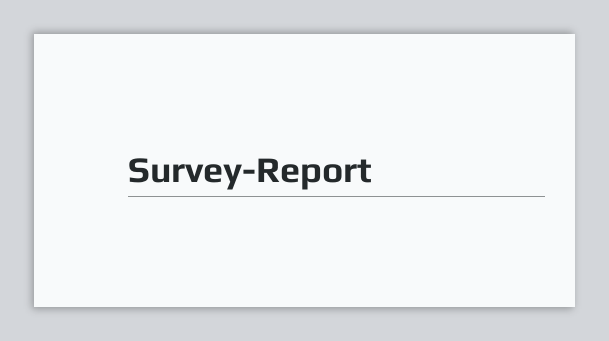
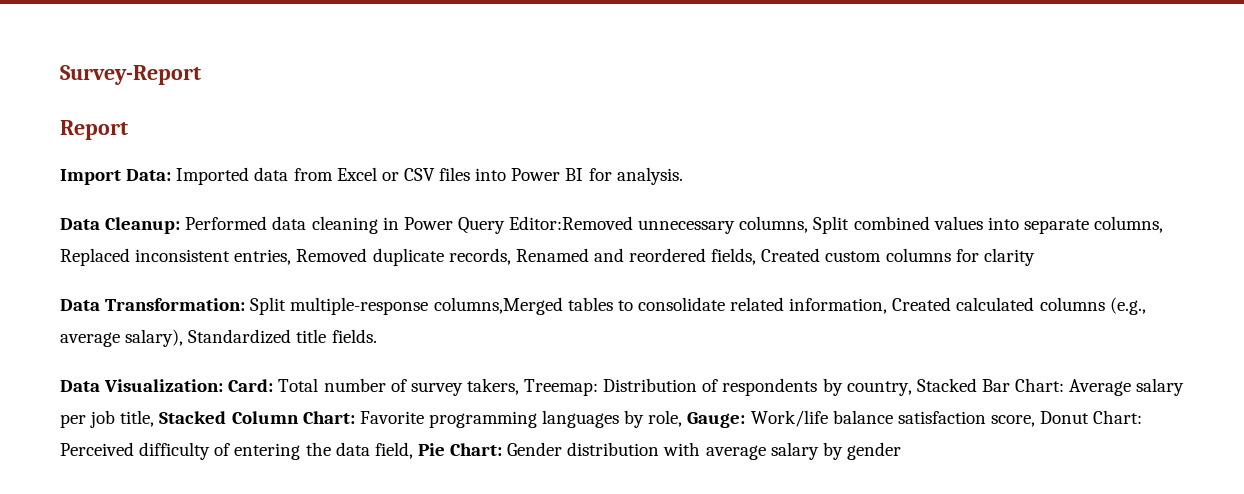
(372, 174) none -> [60,120,128,140] [60,167,683,185] [60,216,1164,234] [60,248,1035,266] [60,297,1146,315] [60,329,377,347] [60,378,1185,396] [60,410,1143,428] [60,442,901,460] // Report // Import Data: Imported data from Excel or CSV files into Power BI for analysis. // Data Cleanup: Performed data cleaning in Power Query Editor:Removed unnecessary columns, Split combined values into separate columns, Replaced inconsistent entries, Removed duplicate records, Renamed and reordered fields, Created custom columns for clarity // Data Transformation: Split multiple-response columns,Merged tables to consolidate related information, Created calculated columns (e.g., average salary), Standardized title fields. // Data Visualization: Card: Total number of survey takers, Treemap: Distribution of respondents by country, Stacked Bar Chart: Average salary per job title, Stacked Column Chart: Favorite programming languages by role, Gauge: Work/life balance satisfaction score, Donut Chart: Perceived difficulty of entering the data field, Pie Chart: Gender distribution with average salary by gender

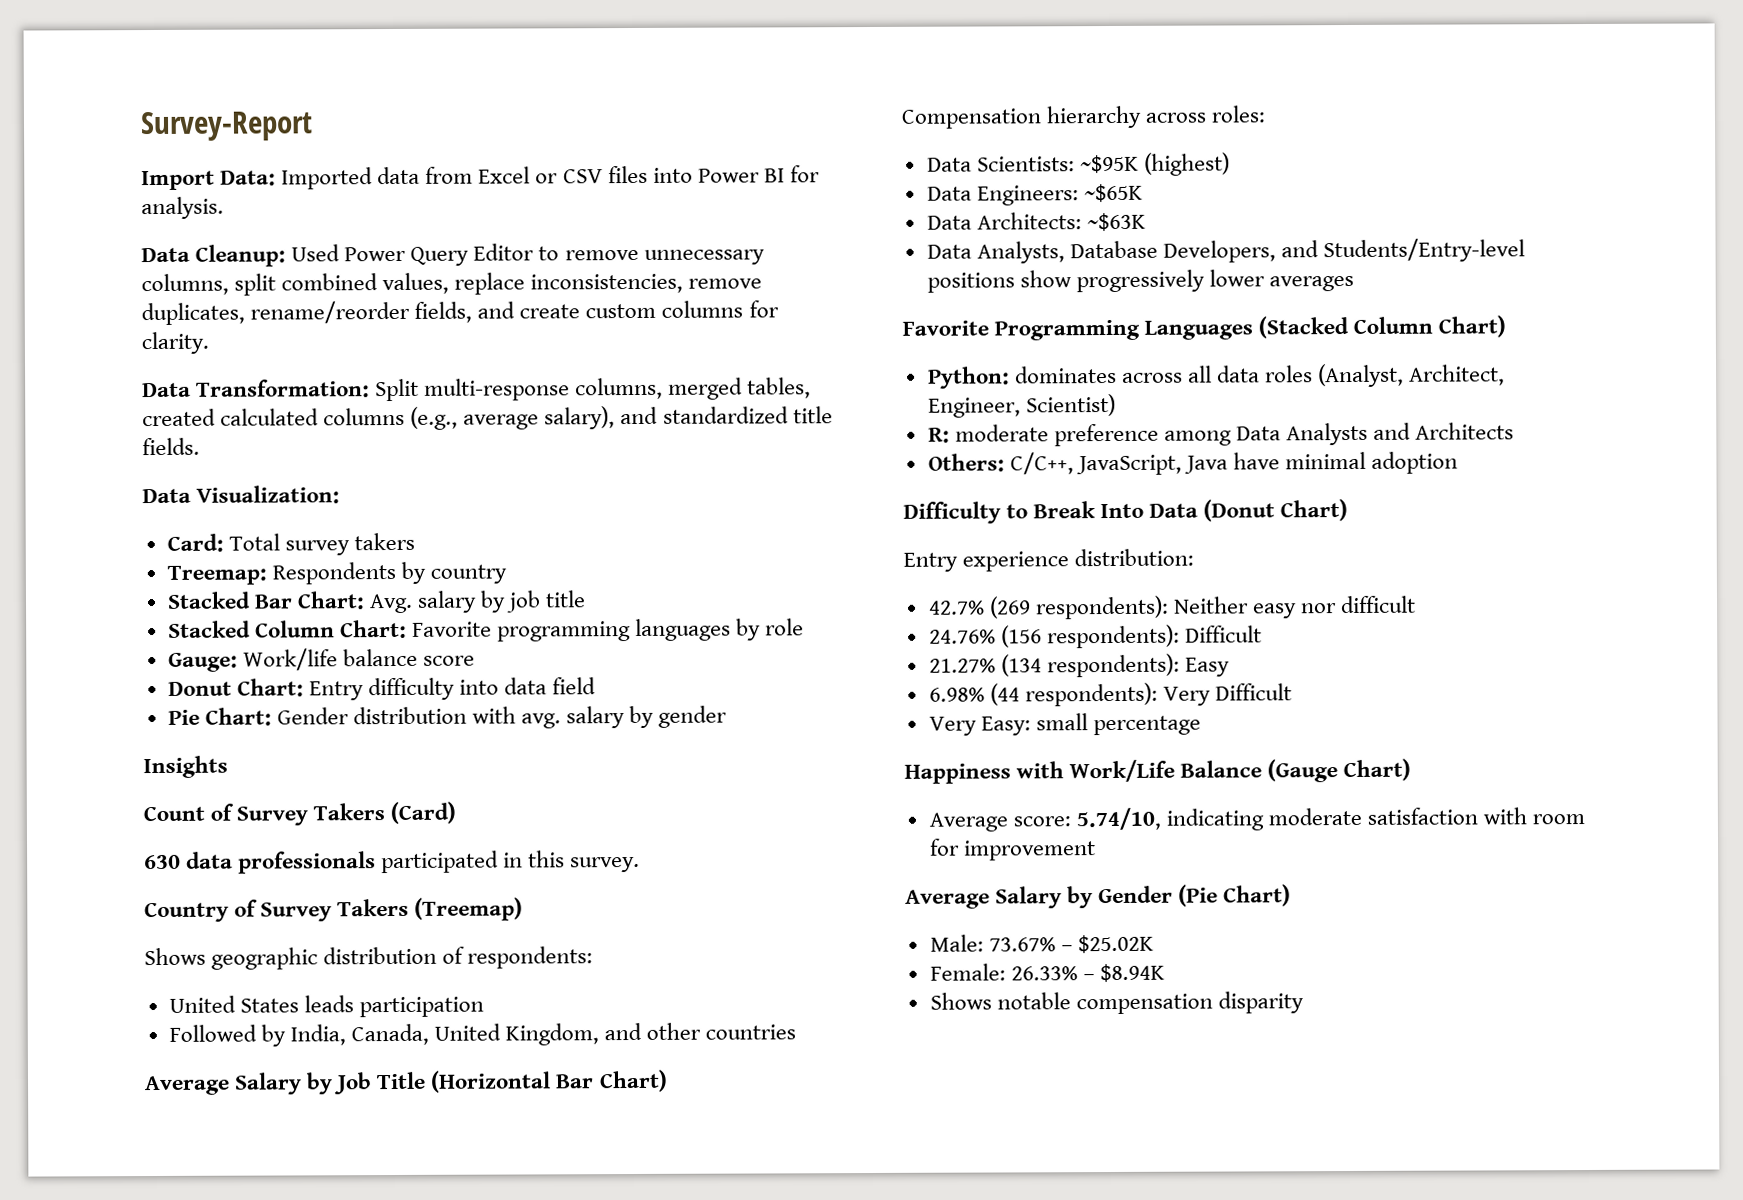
[60,120,128,140] // Report -> (313, 126) none
[185,216,1164,234] [60,248,821,266] Performed data cleaning in Power Query Editor:Removed unnecessary columns, Split combined values into separate columns, Replaced inconsistent entries, Removed duplicate records, Renamed and reordered fields, Created -> [291,243,765,266] [141,272,763,296] [141,300,581,326] Used Power Query Editor to remove unnecessary columns, split combined values, replace inconsistencies, remove duplicates, rename/reorder fields, and create
[983,248,1035,266] clarity -> [141,331,209,355] clarity.
[290,297,952,315] multiple-response columns,Merged tables to consolidate related information, Created -> [424,377,812,401] [142,408,216,427] multi-response columns, merged tables, created
[188,329,292,344] Standardized -> [620,406,789,425] and standardized
(224, 385) none -> (341, 494) //
[323,378,1185,396] [60,410,155,428] number of survey takers, Treemap: Distribution of respondents by country, Stacked Bar Chart: Average salary per job title, -> [284,532,415,556] [166,561,507,585] [166,590,587,614] survey takers // Treemap: Respondents by country // Stacked Bar Chart: Avg. salary by job title //
[648,410,683,427] role, -> [765,618,805,636] role //
[897,410,1143,427] [60,442,413,460] satisfaction score, Donut Chart: Perceived difficulty of entering the data field, -> [422,655,475,666] [167,677,597,701] score // Donut Chart: Entry difficulty into data field //
[705,445,766,460] average -> [521,713,562,729] avg.
(901, 451) none -> [143,755,228,779] [143,801,457,826] [144,850,641,874] [144,897,524,923] [144,946,594,970] [168,995,484,1018] [168,1022,797,1047] [144,1069,668,1096] [901,105,1267,129] [926,152,1230,176] [926,183,1143,206] [926,212,1146,232] [926,238,1526,264] [926,269,1355,293] [902,315,1507,341] [927,363,1506,389] [927,393,1116,418] [927,422,1515,447] [927,451,1459,476] [903,499,1349,524] [903,548,1195,572] [928,595,1417,620] [928,624,1262,649] [928,653,1230,678] [928,682,1293,707] [928,713,1201,736] [904,758,1412,784] [928,807,1586,832] [929,838,1096,861] [905,884,1292,909] [929,934,1154,954] [929,963,1165,983] [929,991,1304,1015] // Insights // Count of Survey Takers (Card) // 630 data professionals participated in this survey. // Country of Survey Takers (Treemap) // Shows geographic distribution of respondents: // United States leads participation // Followed by India, Canada, United Kingdom, and other countries // Average Salary by Job Title (Horizontal Bar Chart) // Compensation hierarchy across roles: // Data Scientists: ~$95K (highest) // Data Engineers: ~$65K // Data Architects: ~$63K // Data Analysts, Database Developers, and Students/Entry-level positions show progressively lower averages // Favorite Programming Languages (Stacked Column Chart) // Python: dominates across all data roles (Analyst, Architect, Engineer, Scientist) // R: moderate preference among Data Analysts and Architects // Others: C/C++, JavaScript, Java have minimal adoption // Difficulty to Break Into Data (Donut Chart) // Entry experience distribution: // 42.7% (269 respondents): Neither easy nor difficult // 24.76% (156 respondents): Difficult // 21.27% (134 respondents): Easy // 6.98% (44 respondents): Very Difficult // Very Easy: small percentage // Happiness with Work/Life Balance (Gauge Chart) // Average score: 5.74/10, indicating moderate satisfaction with room for improvement // Average Salary by Gender (Pie Chart) // Male: 73.67% – $25.02K // Female: 26.33% – $8.94K // Shows notable compensation disparity

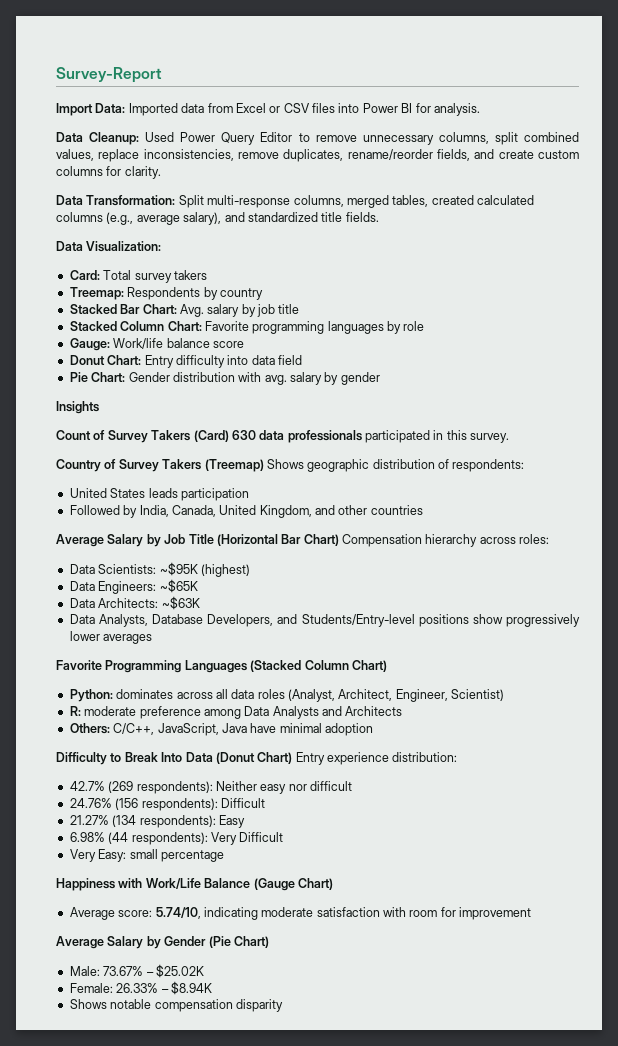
(457, 813) // -> (229, 436) none
(524, 909) // -> (264, 465) none
(668, 1081) // -> (339, 540) none
(1349, 510) // -> (293, 758) none

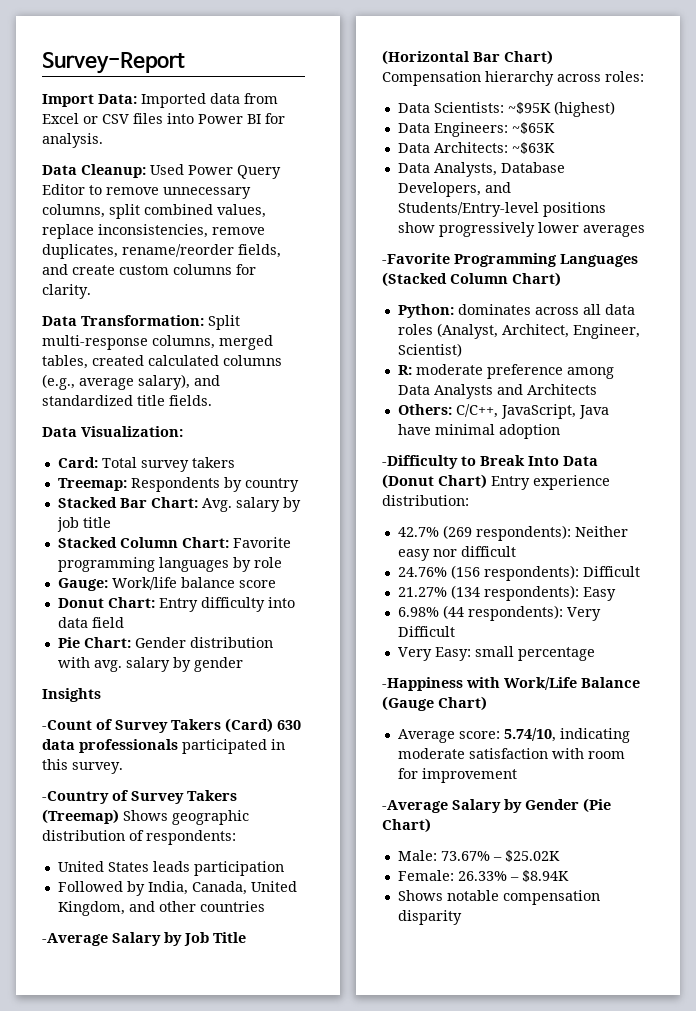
[56,430,91,440] Count -> [42,720,92,730] -Count
[56,459,101,472] Country -> [42,791,109,804] -Country
[56,534,104,547] Average -> [42,933,108,946] -Average
[56,660,102,670] Favorite -> [382,253,450,264] -Favorite
[56,752,107,765] Difficulty -> [382,455,458,469] -Difficulty
[56,878,115,891] Happiness -> [382,677,463,691] -Happiness
[56,936,104,949] Average -> [382,800,448,813] -Average

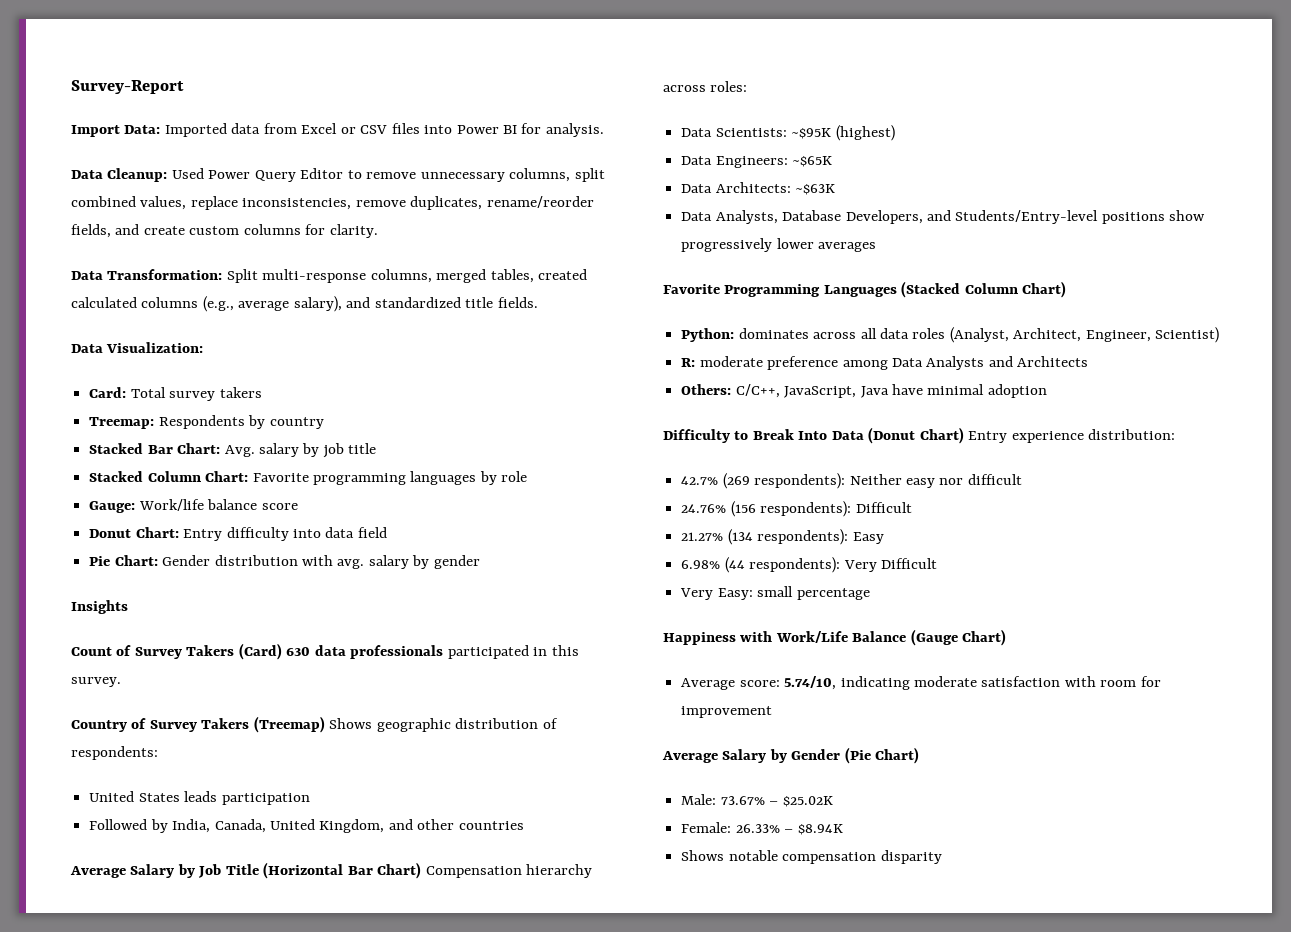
[42,720,92,730] -Count -> [71,647,112,656] Count
[42,791,109,804] -Country -> [71,720,127,732] Country
[42,933,108,946] -Average -> [70,866,126,878] Average
[382,253,450,264] -Favorite -> [663,284,720,294] Favorite
[382,455,458,469] -Difficulty -> [663,429,730,443] Difficulty
[382,677,463,691] -Happiness -> [663,632,736,645] Happiness
[382,800,448,813] -Average -> [662,751,718,763] Average

